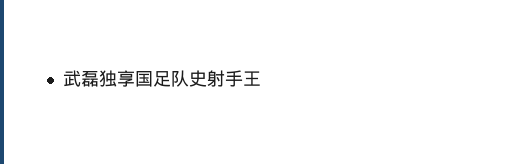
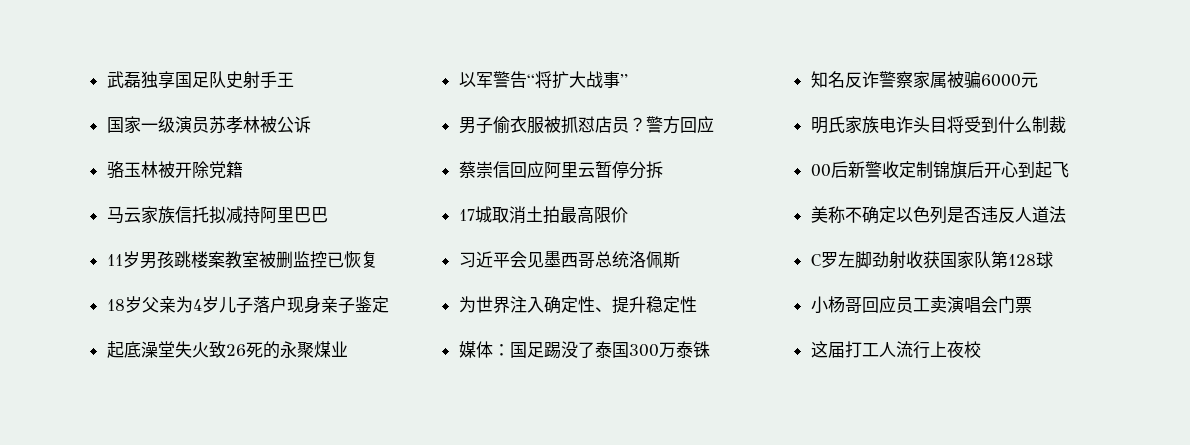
(261, 78) none -> [106,116,311,134] [106,161,243,179] [106,206,328,224] [106,251,378,269] [106,296,389,314] [106,341,348,359] [458,71,628,89] [458,116,714,134] [458,161,663,179] [458,206,628,224] [458,251,680,268] [458,296,697,314] [458,341,710,359] [810,71,1038,89] [810,116,1066,134] [810,161,1069,179] [810,206,1066,224] [810,251,1053,269] [810,296,1032,314] [810,341,981,359] // 国家一级演员苏孝林被公诉 // 骆玉林被开除党籍 // 马云家族信托拟减持阿里巴巴 // 11岁男孩跳楼案教室被删监控已恢复 // 18岁父亲为4岁儿子落户现身亲子鉴定 // 起底澡堂失火致26死的永聚煤业 // 以军警告“将扩大战事” // 男子偷衣服被抓怼店员？警方回应 // 蔡崇信回应阿里云暂停分拆 // 17城取消土拍最高限价 // 习近平会见墨西哥总统洛佩斯 // 为世界注入确定性、提升稳定性 // 媒体：国足踢没了泰国300万泰铢 // 知名反诈警察家属被骗6000元 // 明氏家族电诈头目将受到什么制裁 // 00后新警收定制锦旗后开心到起飞 // 美称不确定以色列是否违反人道法 // C罗左脚劲射收获国家队第128球 // 小杨哥回应员工卖演唱会门票 // 这届打工人流行上夜校

